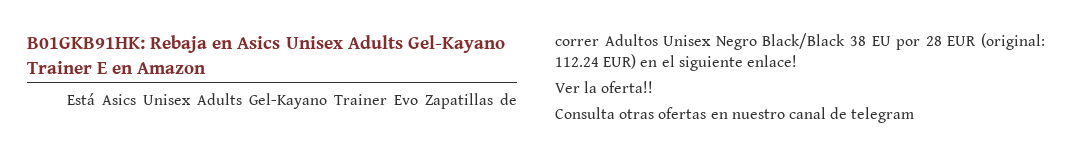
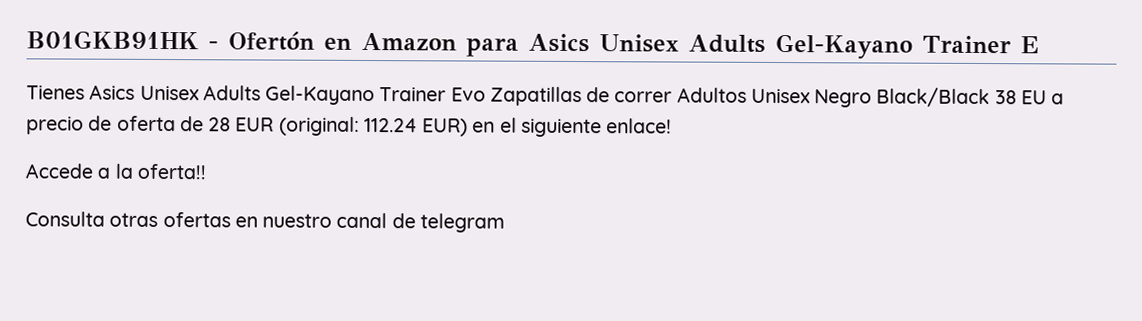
[27,35,234,53] B01GKB91HK: Rebaja en -> [26,30,519,57] B01GKB91HK - Ofertón en Amazon para
[112,62,207,74] [67,93,96,105] en Amazon // Está -> [26,85,85,100] // Tienes
[896,39,921,50] por -> [1051,93,1065,105] [26,115,204,135] a precio de oferta de
[555,83,580,93] Ver -> [25,163,111,179] Accede a

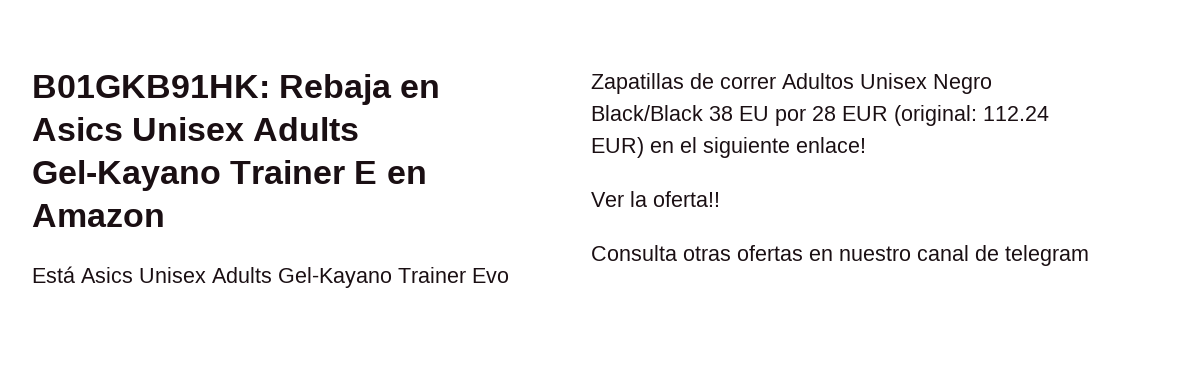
[26,30,519,57] B01GKB91HK - Ofertón en Amazon para -> [32,74,441,105] B01GKB91HK: Rebaja en
[26,85,85,100] // Tienes -> [386,166,427,184] [32,204,165,227] [32,266,75,283] en Amazon // Está
[1051,93,1065,105] [26,115,204,135] a precio de oferta de -> [775,108,806,126] por
[25,163,111,179] Accede a -> [591,192,624,207] Ver

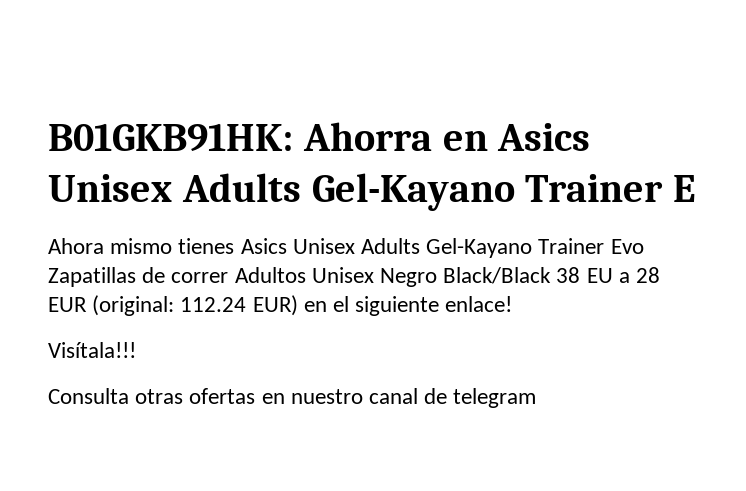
[279,74,393,105] Rebaja -> [302,122,432,151] Ahorra
[386,166,427,184] [32,204,165,227] [32,266,75,283] en Amazon // Está -> [48,238,235,254] // Ahora mismo tienes
[775,108,806,126] por -> [618,272,630,283] a
[591,191,720,207] Ver la oferta!! -> [48,342,136,358] Visítala!!!

